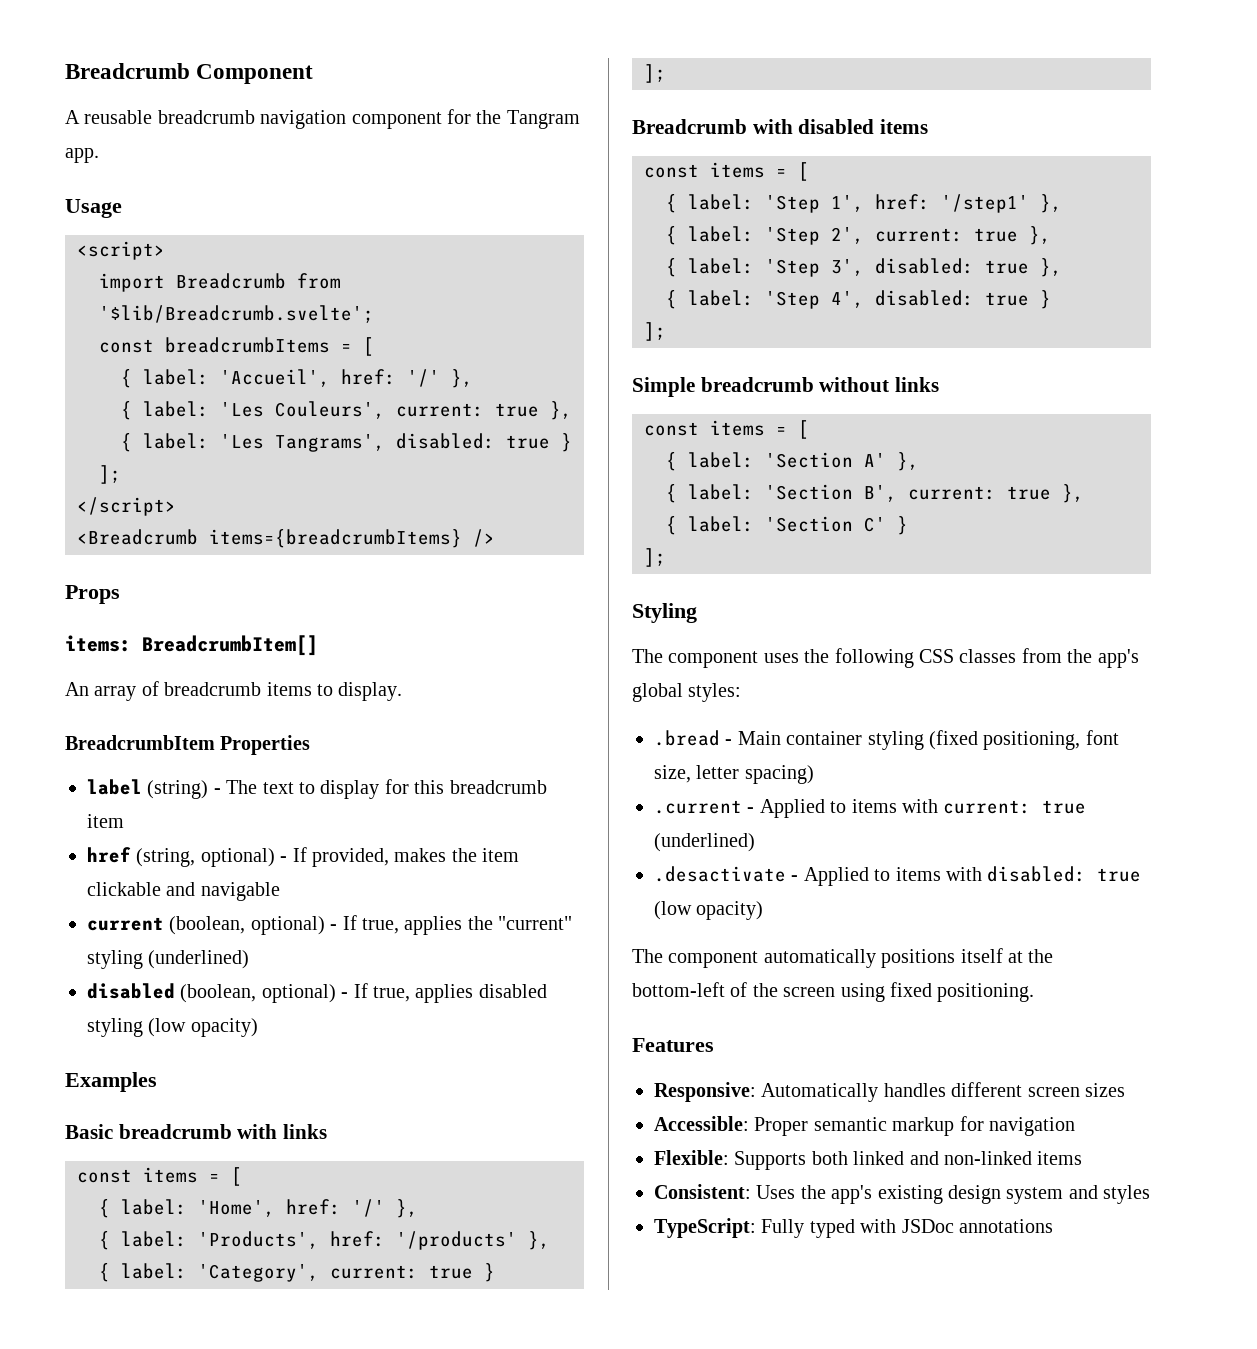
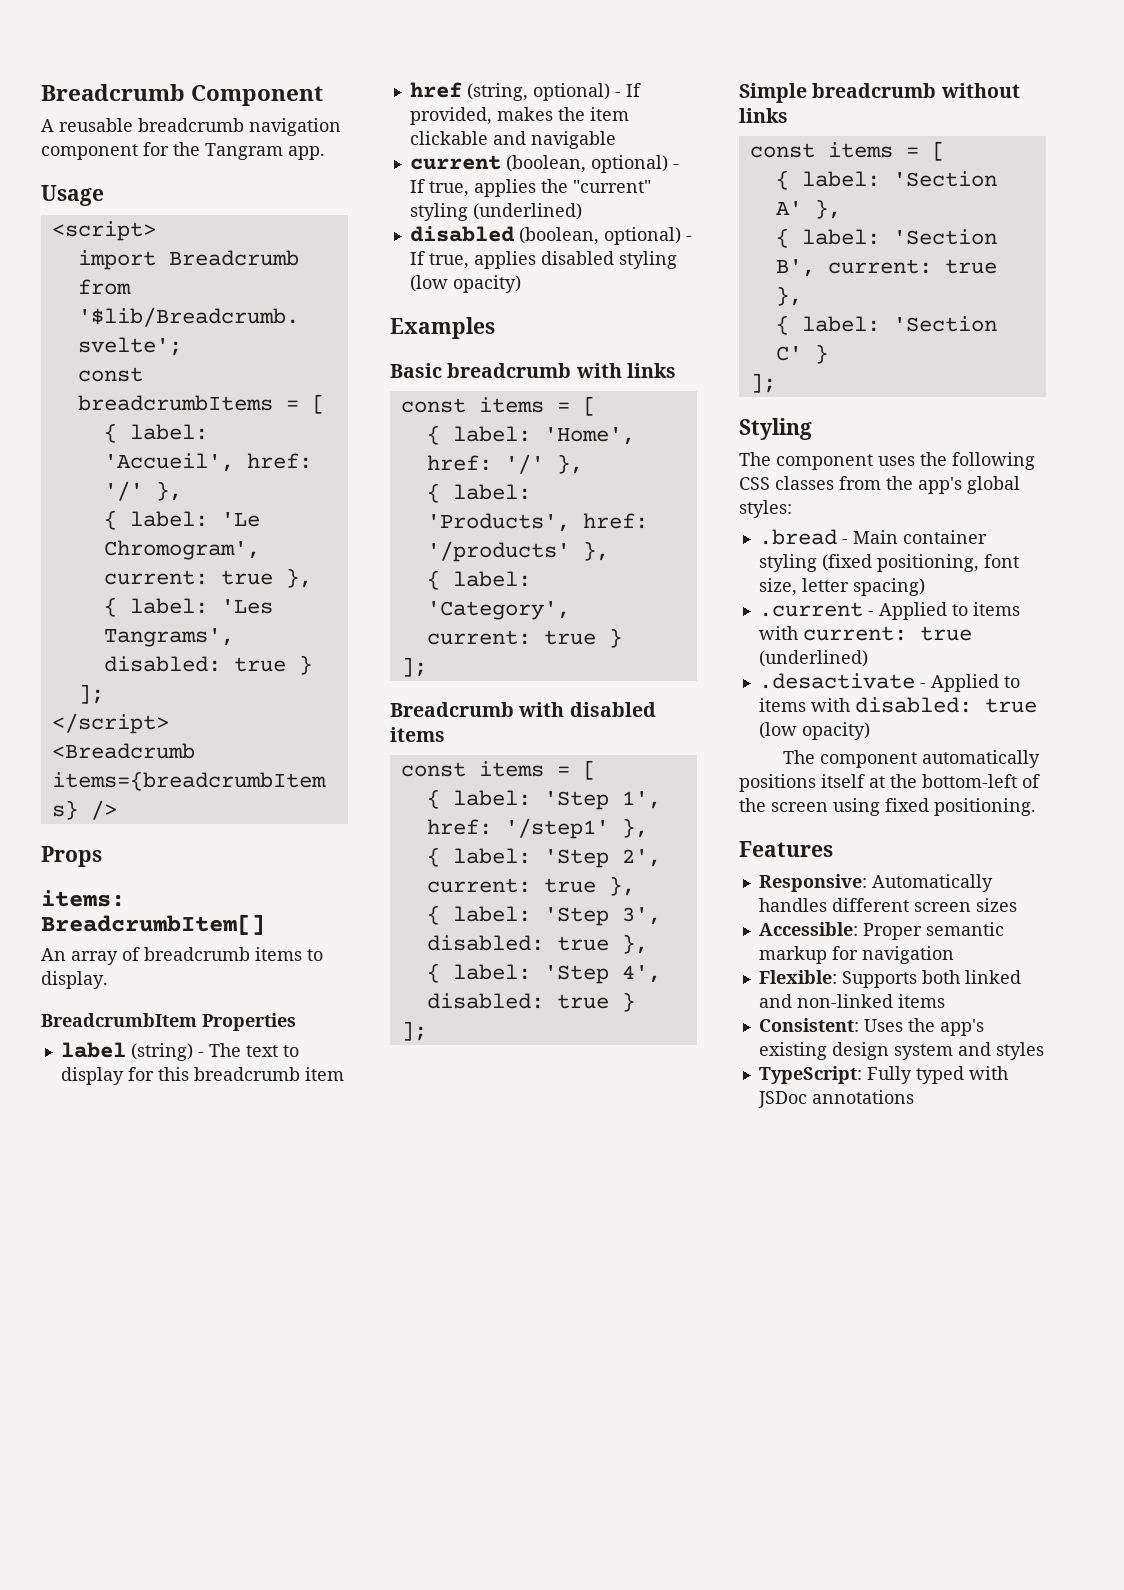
[220,401,385,419] 'Les Couleurs', -> [220,512,260,527] [103,540,260,560] 'Le Chromogram',

